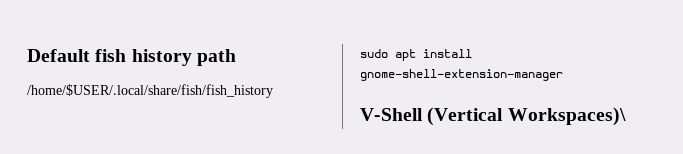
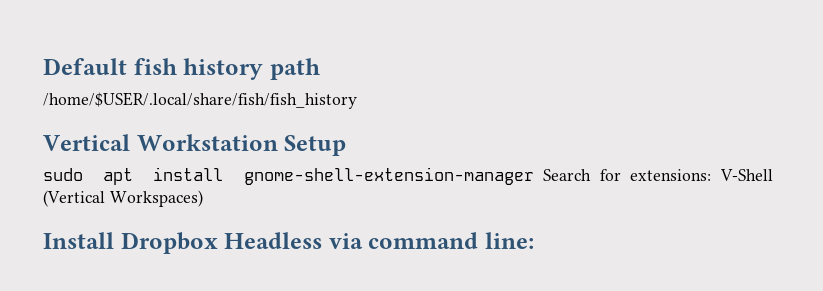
(273, 91) none -> [43,134,347,156] // Vertical Workstation Setup
[360,107,626,126] // V-Shell (Vertical Workspaces)\ -> [543,169,774,181] [43,190,203,207] [43,232,535,254] Search for extensions: V-Shell (Vertical Workspaces) // Install Dropbox Headless via command line:

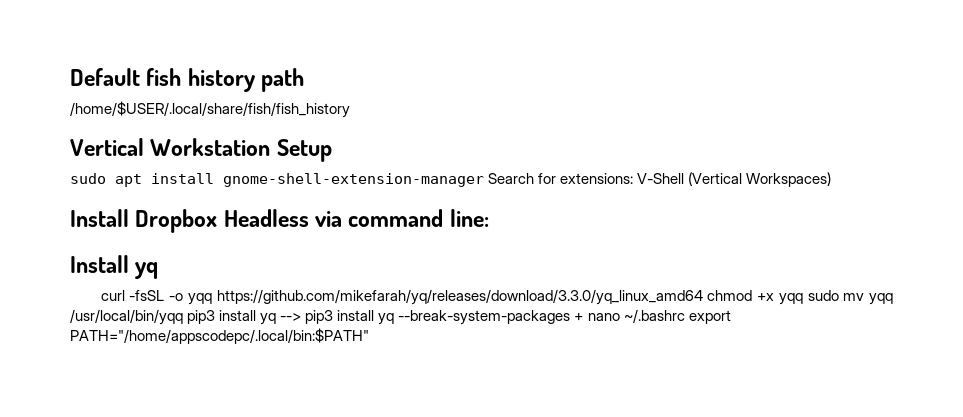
(535, 240) none -> [70,255,159,279] [100,289,894,305] [70,309,731,325] [70,328,369,344] // Install yq // curl -fsSL -o yqq https://github.com/mikefarah/yq/releases/download/3.3.0/yq_linux_amd64 chmod +x yqq sudo mv yqq /usr/local/bin/yqq pip3 install yq --> pip3 install yq --break-system-packages + nano ~/.bashrc export PATH="/home/appscodepc/.local/bin:$PATH"

